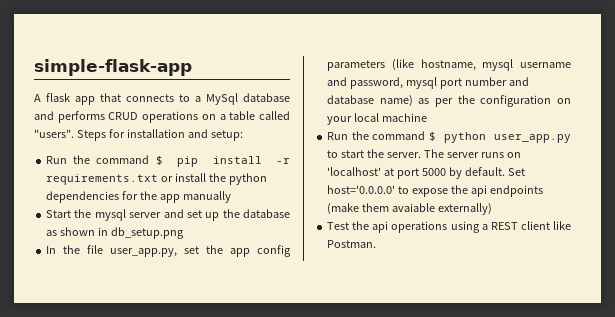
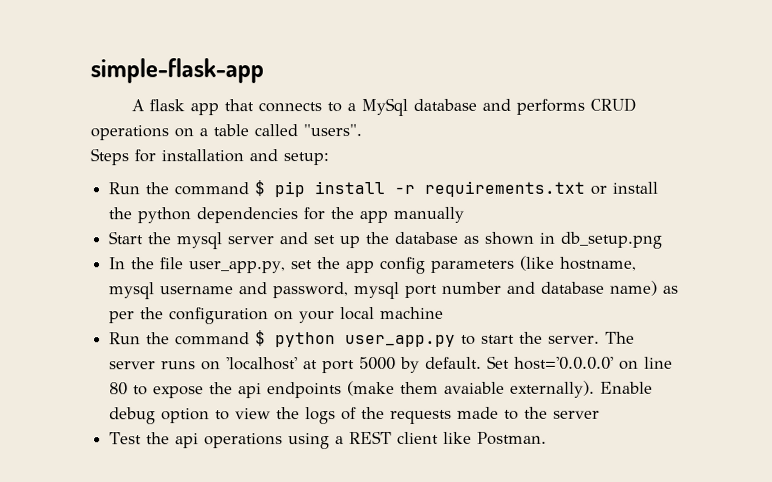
(74, 133) none -> (362, 130) //
(396, 189) none -> [619,356,674,370] [109,382,129,396] on line 80
[438,203,493,215] externally) -> [510,380,654,398] [109,406,601,425] externally). Enable debug option to view the logs of the requests made to the server

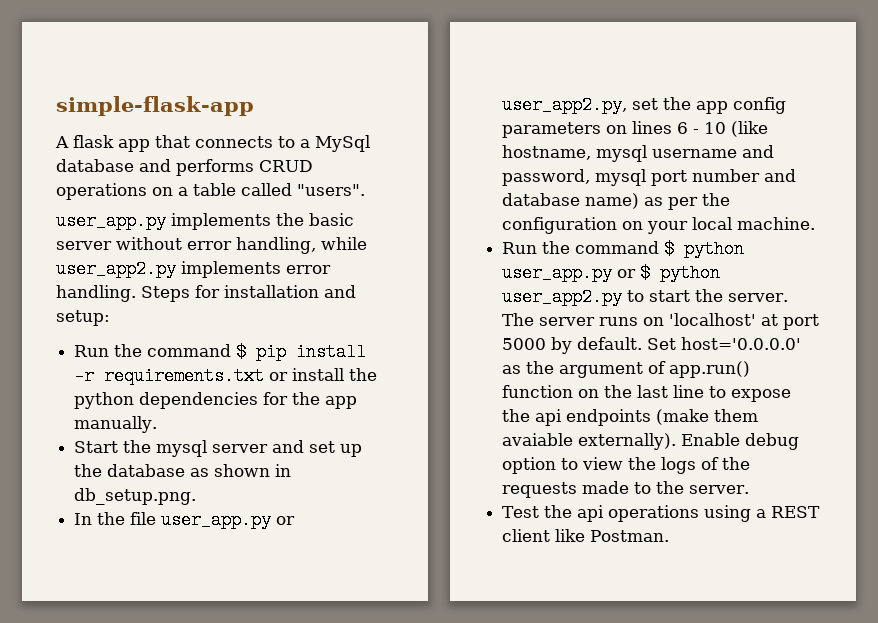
(362, 130) none -> [56,212,354,230] [56,237,367,254] [56,260,331,278] [56,285,136,302] user_app.py implements the basic server without error handling, while user_app2.py implements error handling.
[393,206,465,223] manually -> [74,416,158,433] manually.
[560,231,664,249] db_setup.png -> [74,488,197,505] db_setup.png.
[189,261,287,274] user_app.py, -> [161,511,296,529] [502,96,628,114] user_app.py or user_app2.py,
(516, 266) none -> [606,121,727,134] on lines 6 - 10
[380,306,445,320] machine -> [737,217,816,230] machine.
(457, 341) none -> [617,264,721,282] [502,288,623,306] or $ python user_app2.py
[619,356,674,370] [109,382,129,396] on line 80 -> [502,361,751,378] [502,385,705,398] as the argument of app.run() function on the last line
[553,410,601,419] server -> [689,485,750,494] server.

